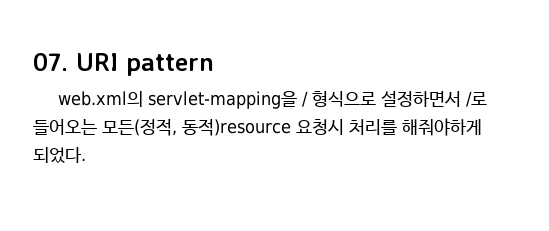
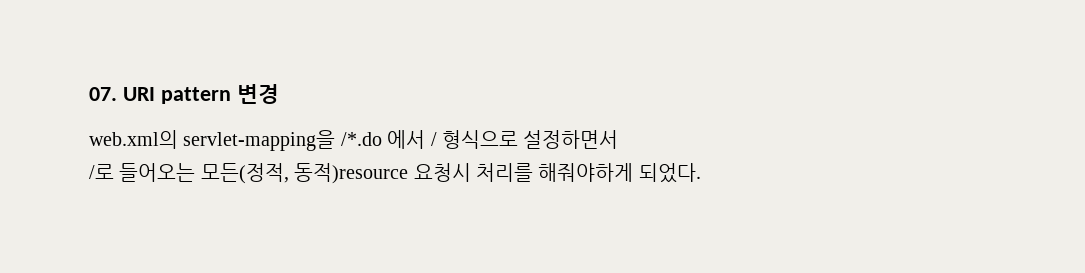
(214, 65) none -> [236,84,279,104] 변경
(298, 100) none -> [340,130,426,149] /*.do 에서
(462, 98) none -> (619, 139) //

